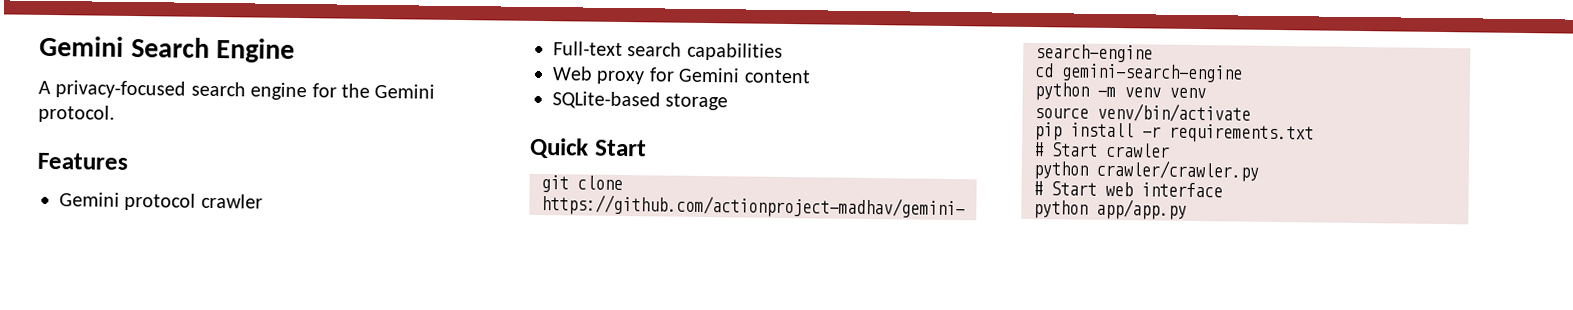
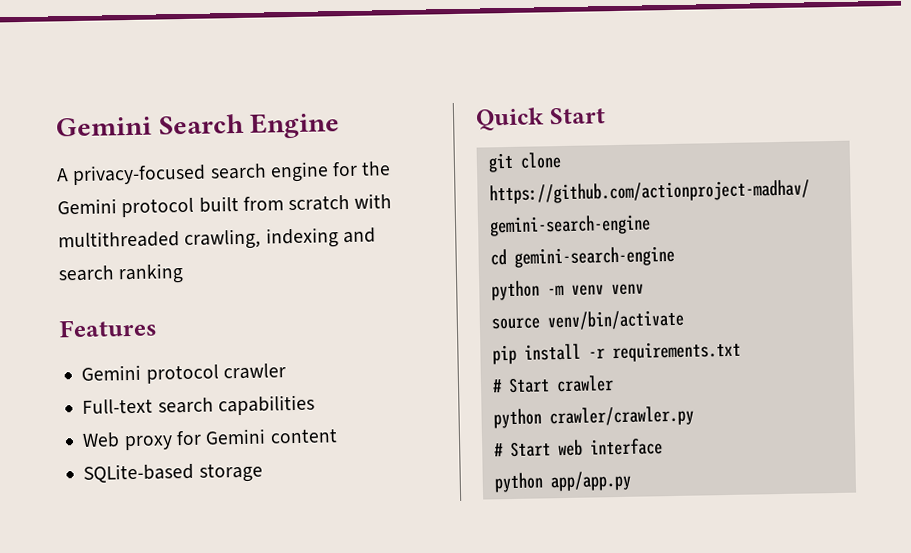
[38,104,115,123] protocol. -> [121,193,393,218] [58,227,376,251] [58,263,185,285] protocol built from scratch with multithreaded crawling, indexing and search ranking

